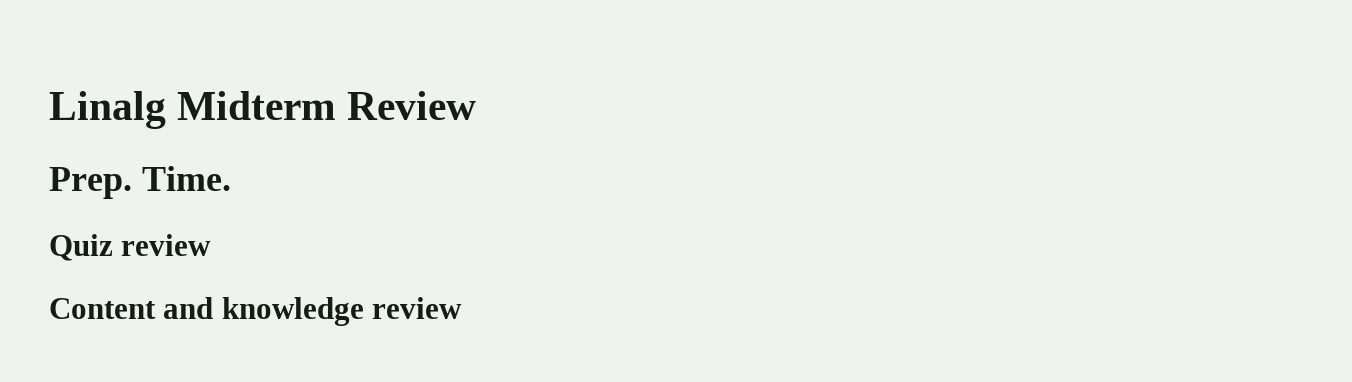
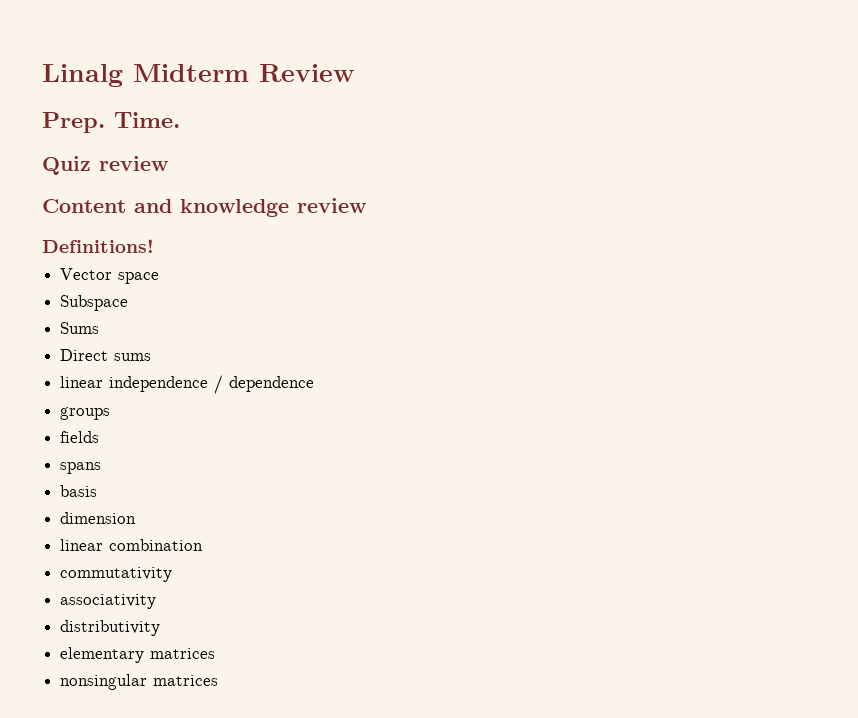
(463, 308) none -> [42,239,154,253] [60,268,160,284] [60,295,129,311] [60,322,100,334] [60,349,152,361] [60,375,315,394] [60,407,111,420] [60,431,100,443] [60,462,102,474] [60,485,98,497] [60,512,137,524] [60,539,204,551] [60,567,173,582] [60,594,157,609] [60,620,161,636] [60,647,216,663] [60,674,219,690] // Definitions! // Vector space // Subspace // Sums // Direct sums // linear independence / dependence // groups // fields // spans // basis // dimension // linear combination // commutativity // associativity // distributivity // elementary matrices // nonsingular matrices

